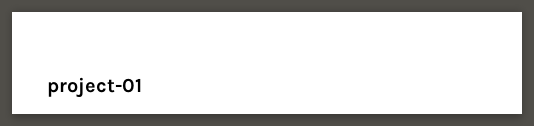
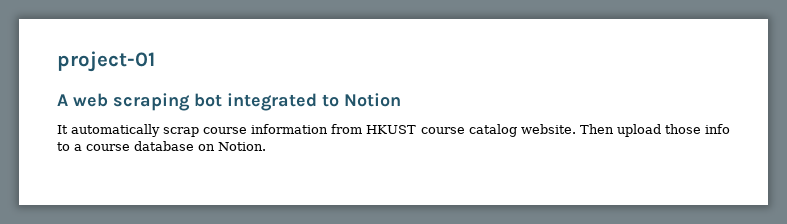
(142, 87) none -> [57,93,401,111] [57,124,731,137] [57,141,266,151] // A web scraping bot integrated to Notion // It automatically scrap course information from HKUST course catalog website. Then upload those info to a course database on Notion.

